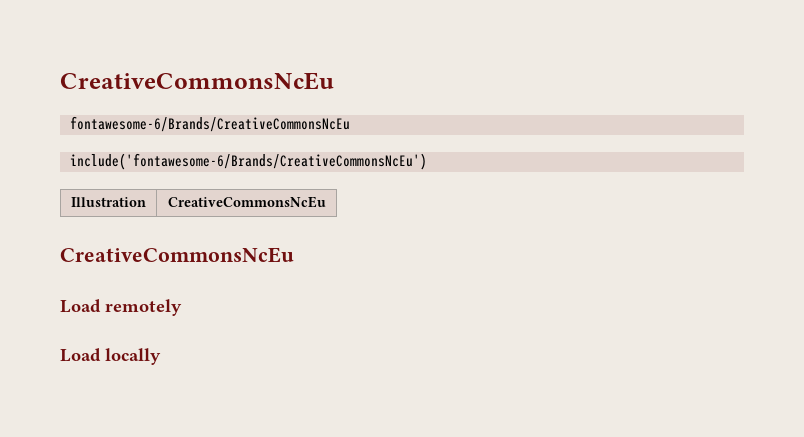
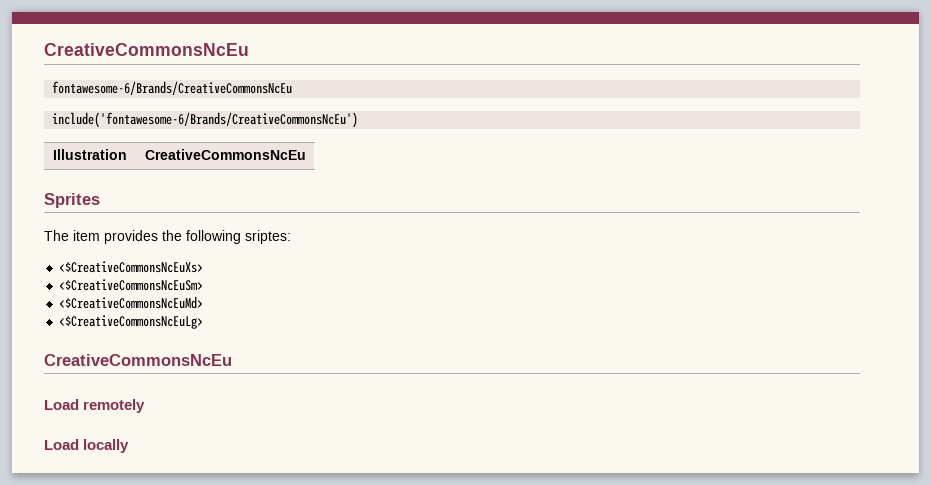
(326, 202) none -> [44,193,100,208] [44,230,291,244] [59,261,204,273] [59,279,204,291] [59,296,204,309] [59,315,204,329] // Sprites // The item provides the following sriptes: // <$CreativeCommonsNcEuXs> // <$CreativeCommonsNcEuSm> // <$CreativeCommonsNcEuMd> // <$CreativeCommonsNcEuLg>

